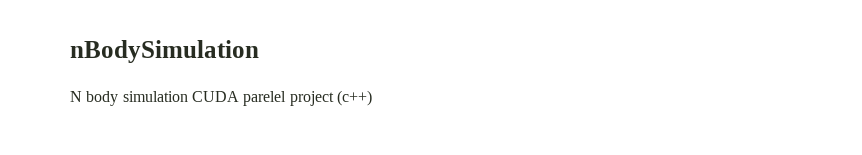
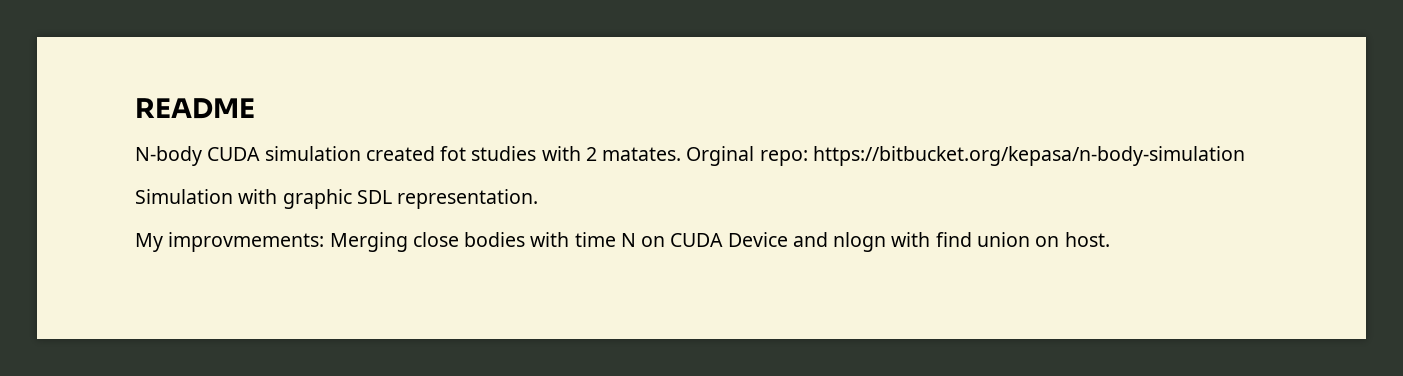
[70,40,259,63] [70,90,372,106] nBodySimulation // N body simulation CUDA parelel project (c++) -> [135,98,255,119] [135,146,1245,166] [135,189,539,209] [135,232,1110,252] README // N-body CUDA simulation created fot studies with 2 matates. Orginal repo: https://bitbucket.org/kepasa/n-body-simulation // Simulation with graphic SDL representation. // My improvmements: Merging close bodies with time N on CUDA Device and nlogn with find union on host.

